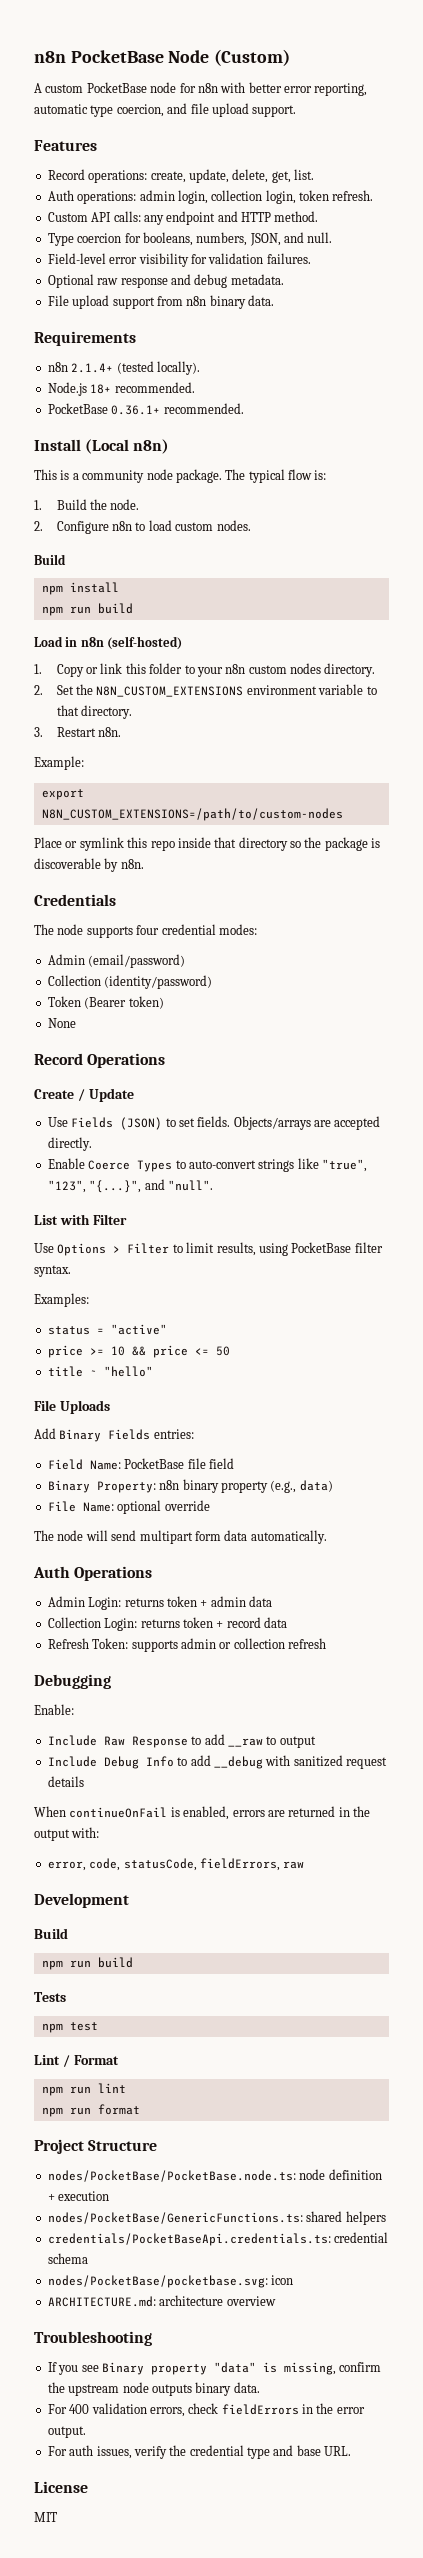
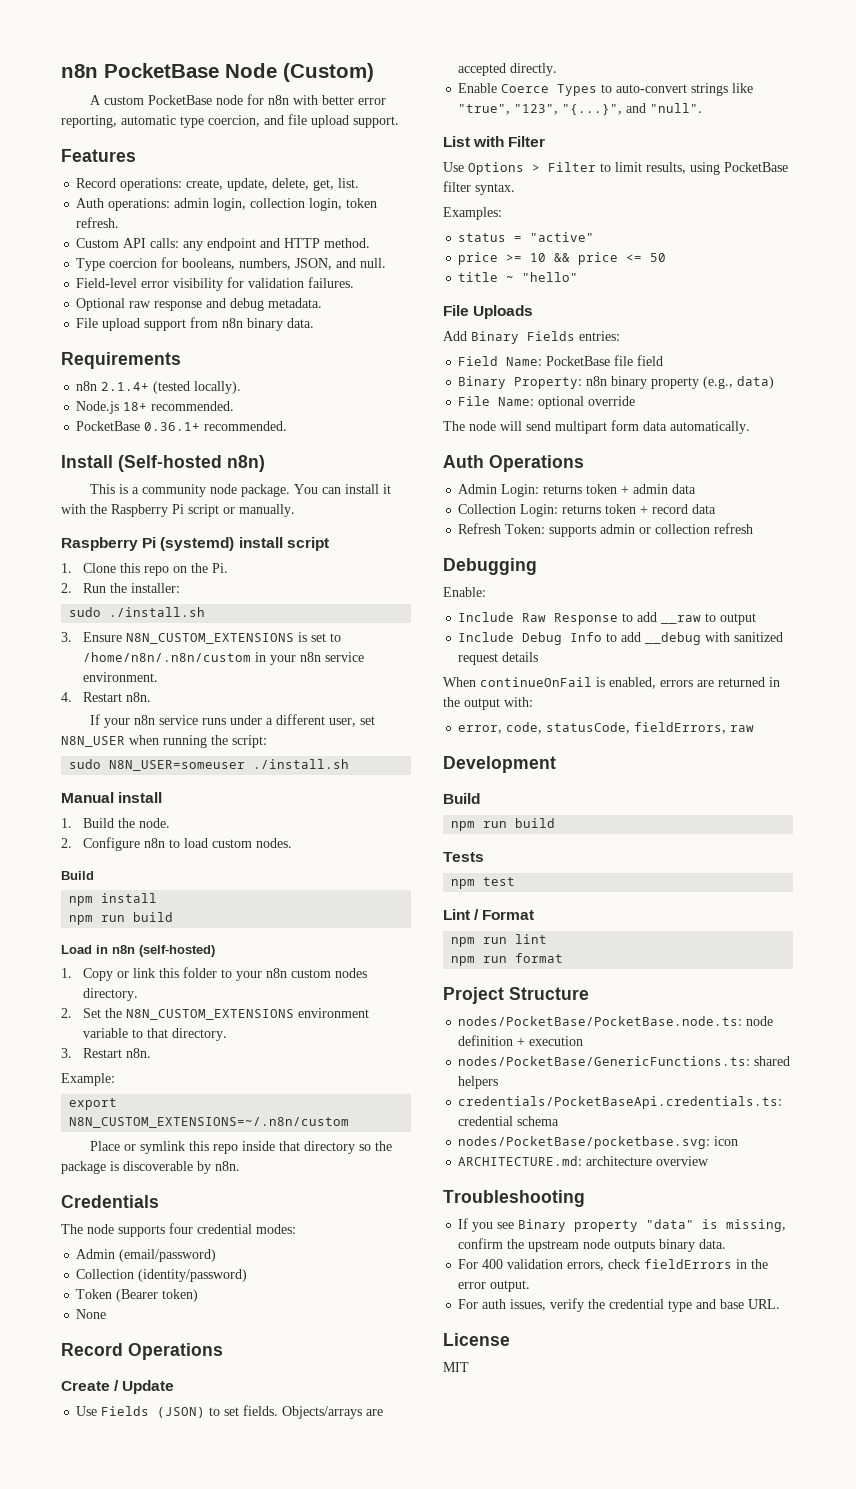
[85,439,130,454] (Local -> [118,455,222,472] (Self-hosted
[225,469,327,483] The typical flow is: -> [294,484,392,494] [61,504,295,517] [61,537,329,551] [61,563,229,576] [61,583,181,593] [69,607,206,617] [61,632,342,644] [83,652,365,665] [83,672,159,682] [61,692,152,702] [90,714,376,728] [61,735,267,748] [69,759,350,771] [61,792,163,803] You can install it with the Raspberry Pi script or manually. // Raspberry Pi (systemd) install script // 1. Clone this repo on the Pi. // 2. Run the installer: // sudo ./install.sh // 3. Ensure N8N_CUSTOM_EXTENSIONS is set to /home/n8n/.n8n/custom in your n8n service environment. // 4. Restart n8n. // If your n8n service runs under a different user, set N8N_USER when running the script: // sudo N8N_USER=someuser ./install.sh // Manual install
[41,808,343,821] N8N_CUSTOM_EXTENSIONS=/path/to/custom-nodes -> [69,1117,350,1128] N8N_CUSTOM_EXTENSIONS=~/.n8n/custom

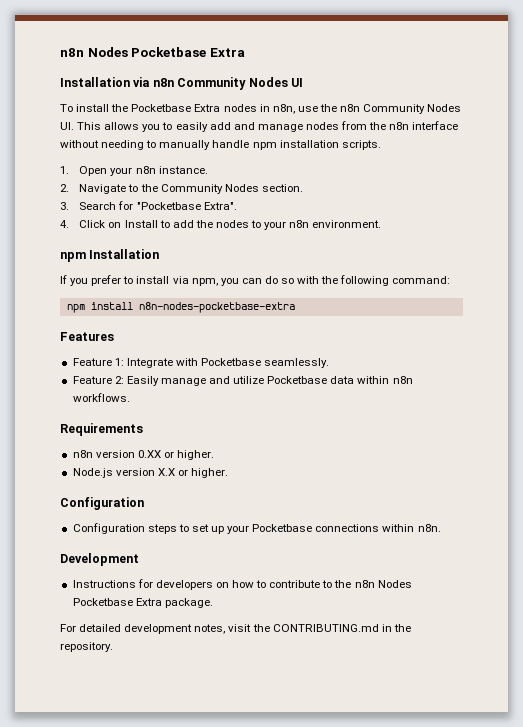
[61,63,374,82] [90,94,387,105] [61,114,399,128] [61,149,136,162] [76,178,360,191] [76,198,378,211] [76,217,120,228] [76,238,371,251] [76,257,387,271] [76,277,355,291] [76,298,323,311] [76,317,315,331] [61,352,181,369] [76,381,242,394] [76,401,235,414] [76,421,288,431] [61,455,265,472] [90,484,392,497] [61,504,295,517] [61,537,329,551] [61,563,229,576] [61,583,181,593] [69,607,206,617] [61,632,342,644] [83,652,365,665] [83,672,159,682] [61,692,152,702] [90,714,376,728] [61,735,267,748] [69,759,350,771] [61,792,163,803] [61,818,171,828] [61,837,293,851] [61,871,94,880] [69,893,158,906] [69,912,174,925] [61,945,215,957] [61,967,368,981] [83,988,139,1001] [61,1008,370,1020] [83,1028,228,1041] [61,1048,152,1058] [61,1073,115,1086] [69,1098,118,1110] [69,1117,350,1128] [90,1141,393,1154] [61,1161,240,1174] [61,1195,159,1208] [61,1223,296,1237] [76,1249,217,1262] [76,1269,248,1282] [76,1289,199,1302] [76,1309,107,1319] [61,1343,223,1360] [61,1380,175,1394] [76,1405,384,1419] [458,63,558,76] [458,83,754,96] [458,103,703,115] [443,136,546,147] [443,162,788,175] [443,181,515,195] [443,207,502,220] [458,232,595,242] [458,252,667,265] [458,272,579,282] [443,305,534,319] [443,331,620,344] [458,355,664,366] [458,376,775,389] [458,396,636,409] [443,420,750,434] [443,455,584,472] [458,484,697,497] [458,504,717,517] [458,523,754,537] [443,558,537,575] [443,587,486,597] [458,612,757,625] [458,632,784,645] [458,652,539,665] [443,677,780,689] [443,697,533,710] [458,722,755,734] [443,756,556,773] [443,793,480,804] [451,818,556,831] [443,852,484,862] [451,877,516,889] [443,909,535,920] [451,934,548,947] [451,953,564,966] [443,987,589,1004] [458,1016,774,1026] [458,1035,584,1046] [458,1056,791,1066] [458,1076,499,1089] [458,1096,783,1109] [458,1116,560,1126] [458,1136,739,1149] [458,1156,710,1166] [443,1190,585,1207] [458,1218,787,1232] [458,1238,727,1252] [458,1259,769,1271] [458,1280,531,1292] [458,1298,781,1312] [443,1333,510,1346] [443,1362,469,1372] n8n PocketBase Node (Custom) // A custom PocketBase node for n8n with better error reporting, automatic type coercion, and file upload support. // Features // Record operations: create, update, delete, get, list. // Auth operations: admin login, collection login, token refresh. // Custom API calls: any endpoint and HTTP method. // Type coercion for booleans, numbers, JSON, and null. // Field-level error visibility for validation failures. // Optional raw response and debug metadata. // File upload support from n8n binary data. // Requirements // n8n 2.1.4+ (tested locally). // Node.js 18+ recommended. // PocketBase 0.36.1+ recommended. // Install (Self-hosted n8n) // This is a community node package. You can install it with the Raspberry Pi script or manually. // Raspberry Pi (systemd) install script // 1. Clone this repo on the Pi. // 2. Run the installer: // sudo ./install.sh // 3. Ensure N8N_CUSTOM_EXTENSIONS is set to /home/n8n/.n8n/custom in your n8n service environment. // 4. Restart n8n. // If your n8n service runs under a different user, set N8N_USER when running the script: // sudo N8N_USER=someuser ./install.sh // Manual install // 1. Build the node. // 2. Configure n8n to load custom nodes. // Build // npm install // npm run build // Load in n8n (self-hosted) // 1. Copy or link this folder to your n8n custom nodes directory. // 2. Set the N8N_CUSTOM_EXTENSIONS environment variable to that directory. // 3. Restart n8n. // Example: // export N8N_CUSTOM_EXTENSIONS=~/.n8n/custom // Place or symlink this repo inside that directory so the package is discoverable by n8n. // Credentials // The node supports four credential modes: // Admin (email/password) // Collection (identity/password) // Token (Bearer token) // None // Record Operations // Create / Update // Use Fields (JSON) to set fields. Objects/arrays are accepted directly. // Enable Coerce Types to auto-convert strings like "true", "123", "{...}", and "null". // List with Filter // Use Options > Filter to limit results, using PocketBase filter syntax. // Examples: // status = "active" // price >= 10 && price <= 50 // title ~ "hello" // File Uploads // Add Binary Fields entries: // Field Name: PocketBase file field // Binary Property: n8n binary property (e.g., data) // File Name: optional override // The node will send multipart form data automatically. // Auth Operations // Admin Login: returns token + admin data // Collection Login: returns token + record data // Refresh Token: supports admin or collection refresh // Debugging // Enable: // Include Raw Response to add __raw to output // Include Debug Info to add __debug with sanitized request details // When continueOnFail is enabled, errors are returned in the output with: // error, code, statusCode, fieldErrors, raw // Development // Build // npm run build // Tests // npm test // Lint / Format // npm run lint // npm run format // Project Structure // nodes/PocketBase/PocketBase.node.ts: node definition + execution // nodes/PocketBase/GenericFunctions.ts: shared helpers // credentials/PocketBaseApi.credentials.ts: credential schema // nodes/PocketBase/pocketbase.svg: icon // ARCHITECTURE.md: architecture overview // Troubleshooting // If you see Binary property "data" is missing, confirm the upstream node outputs binary data. // For 400 validation errors, check fieldErrors in the error output. // For auth issues, verify the credential type and base URL. // License // MIT -> [60,47,245,57] [60,77,303,90] [60,104,462,114] [60,121,459,132] [60,140,381,150] [60,166,208,176] [60,184,303,194] [60,201,237,210] [60,220,382,230] [60,249,160,262] [60,275,451,286] [66,302,295,313] [60,332,114,341] [72,358,330,368] [72,376,413,386] [72,393,130,402] [60,423,143,436] [72,450,215,460] [72,468,229,478] [60,497,144,510] [72,523,441,534] [60,553,139,566] [72,579,412,590] [72,598,213,608] [60,624,411,634] [60,642,113,652] n8n Nodes Pocketbase Extra // Installation via n8n Community Nodes UI // To install the Pocketbase Extra nodes in n8n, use the n8n Community Nodes UI. This allows you to easily add and manage nodes from the n8n interface without needing to manually handle npm installation scripts. // 1. Open your n8n instance. // 2. Navigate to the Community Nodes section. // 3. Search for "Pocketbase Extra". // 4. Click on Install to add the nodes to your n8n environment. // npm Installation // If you prefer to install via npm, you can do so with the following command: // npm install n8n-nodes-pocketbase-extra // Features // Feature 1: Integrate with Pocketbase seamlessly. // Feature 2: Easily manage and utilize Pocketbase data within n8n workflows. // Requirements // n8n version 0.XX or higher. // Node.js version X.X or higher. // Configuration // Configuration steps to set up your Pocketbase connections within n8n. // Development // Instructions for developers on how to contribute to the n8n Nodes Pocketbase Extra package. // For detailed development notes, visit the CONTRIBUTING.md in the repository.

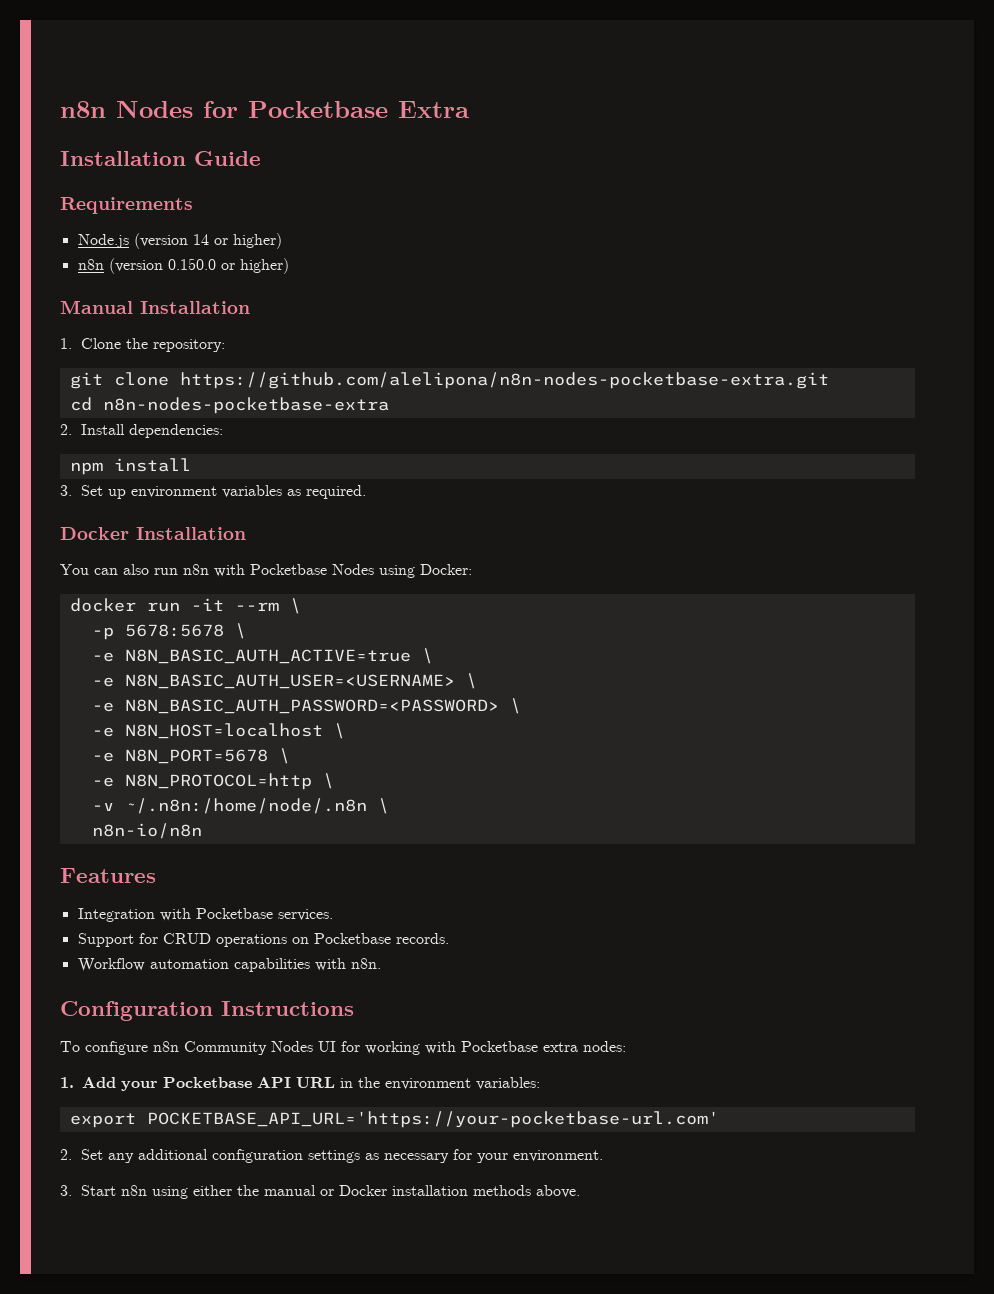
[60,47,128,57] n8n Nodes -> [60,101,238,118] n8n Nodes for
[133,77,303,90] [60,104,462,114] [60,121,459,132] [60,140,381,150] [60,166,208,176] [60,184,303,194] [60,201,237,210] [60,220,382,230] [60,249,160,262] [60,275,451,286] [66,302,295,313] [60,332,114,341] [72,358,330,368] [72,376,413,386] [72,393,130,402] [60,423,143,436] [72,450,215,460] [72,468,229,478] [60,497,144,510] [72,523,441,534] [60,553,139,566] [72,579,412,590] [72,598,213,608] [60,624,411,634] [60,642,113,652] via n8n Community Nodes UI // To install the Pocketbase Extra nodes in n8n, use the n8n Community Nodes UI. This allows you to easily add and manage nodes from the n8n interface without needing to manually handle npm installation scripts. // 1. Open your n8n instance. // 2. Navigate to the Community Nodes section. // 3. Search for "Pocketbase Extra". // 4. Click on Install to add the nodes to your n8n environment. // npm Installation // If you prefer to install via npm, you can do so with the following command: // npm install n8n-nodes-pocketbase-extra // Features // Feature 1: Integrate with Pocketbase seamlessly. // Feature 2: Easily manage and utilize Pocketbase data within n8n workflows. // Requirements // n8n version 0.XX or higher. // Node.js version X.X or higher. // Configuration // Configuration steps to set up your Pocketbase connections within n8n. // Development // Instructions for developers on how to contribute to the n8n Nodes Pocketbase Extra package. // For detailed development notes, visit the CONTRIBUTING.md in the repository. -> [194,151,261,166] [60,197,193,214] [77,233,282,249] [77,258,289,274] [60,300,250,314] [60,338,225,352] [69,372,829,389] [69,397,389,414] [60,424,223,438] [69,458,191,475] [60,485,366,499] [60,527,246,540] [60,564,472,578] [69,598,301,614] [91,623,246,640] [91,648,433,664] [91,673,477,689] [91,698,521,714] [91,723,345,739] [91,748,290,764] [91,773,334,790] [91,798,389,814] [91,823,202,839] [60,868,156,883] [77,908,333,922] [77,933,449,947] [77,958,381,972] [60,1001,354,1021] [60,1041,626,1055] [60,1077,540,1091] [69,1111,719,1128] [60,1149,603,1163] [60,1185,580,1199] Guide // Requirements // Node.js (version 14 or higher) // n8n (version 0.150.0 or higher) // Manual Installation // 1. Clone the repository: // git clone https://github.com/alelipona/n8n-nodes-pocketbase-extra.git // cd n8n-nodes-pocketbase-extra // 2. Install dependencies: // npm install // 3. Set up environment variables as required. // Docker Installation // You can also run n8n with Pocketbase Nodes using Docker: // docker run -it --rm \ // -p 5678:5678 \ // -e N8N_BASIC_AUTH_ACTIVE=true \ // -e N8N_BASIC_AUTH_USER=<USERNAME> \ // -e N8N_BASIC_AUTH_PASSWORD=<PASSWORD> \ // -e N8N_HOST=localhost \ // -e N8N_PORT=5678 \ // -e N8N_PROTOCOL=http \ // -v ~/.n8n:/home/node/.n8n \ // n8n-io/n8n // Features // Integration with Pocketbase services. // Support for CRUD operations on Pocketbase records. // Workflow automation capabilities with n8n. // Configuration Instructions // To configure n8n Community Nodes UI for working with Pocketbase extra nodes: // 1. Add your Pocketbase API URL in the environment variables: // export POCKETBASE_API_URL='https://your-pocketbase-url.com' // 2. Set any additional configuration settings as necessary for your environment. // 3. Start n8n using either the manual or Docker installation methods above.

